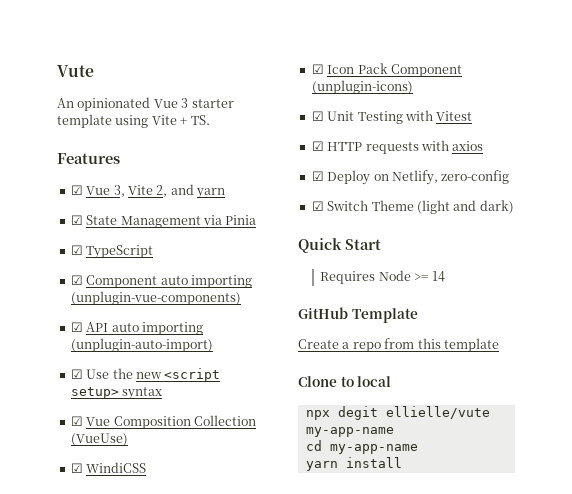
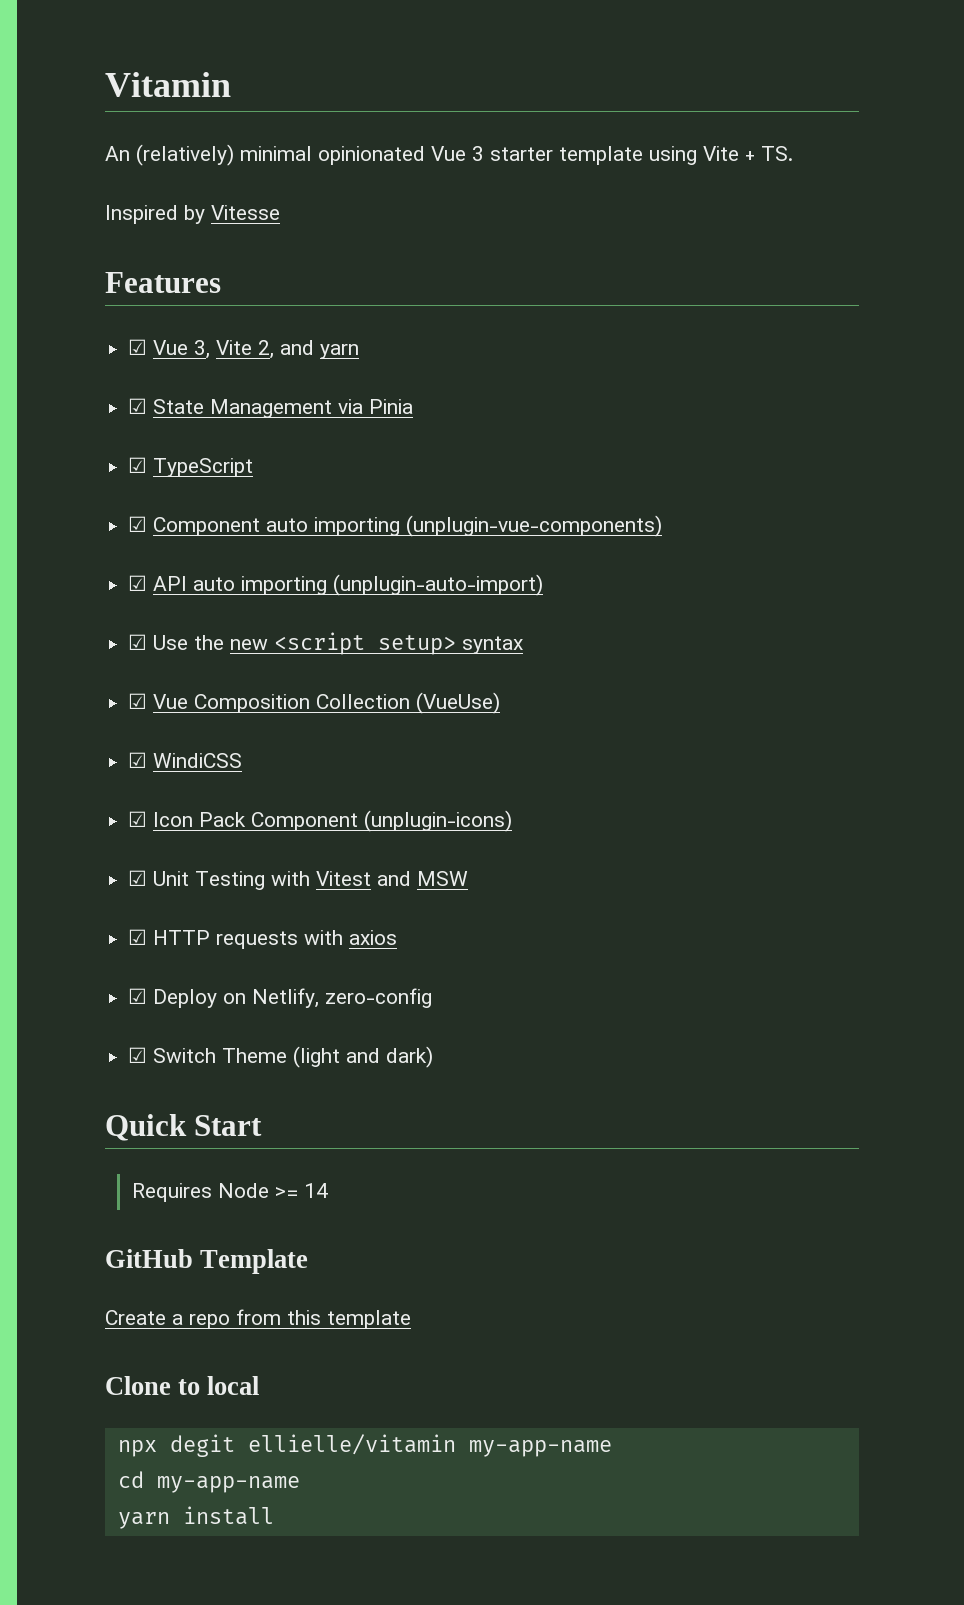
[57,65,94,77] Vute -> [105,72,231,97] Vitamin
(74, 103) none -> [136,144,312,166] (relatively) minimal
(210, 120) none -> [105,205,280,224] // Inspired by Vitesse
(473, 116) none -> [377,871,469,886] and MSW
[385,406,490,419] ellielle/vute -> [247,1434,456,1455] ellielle/vitamin

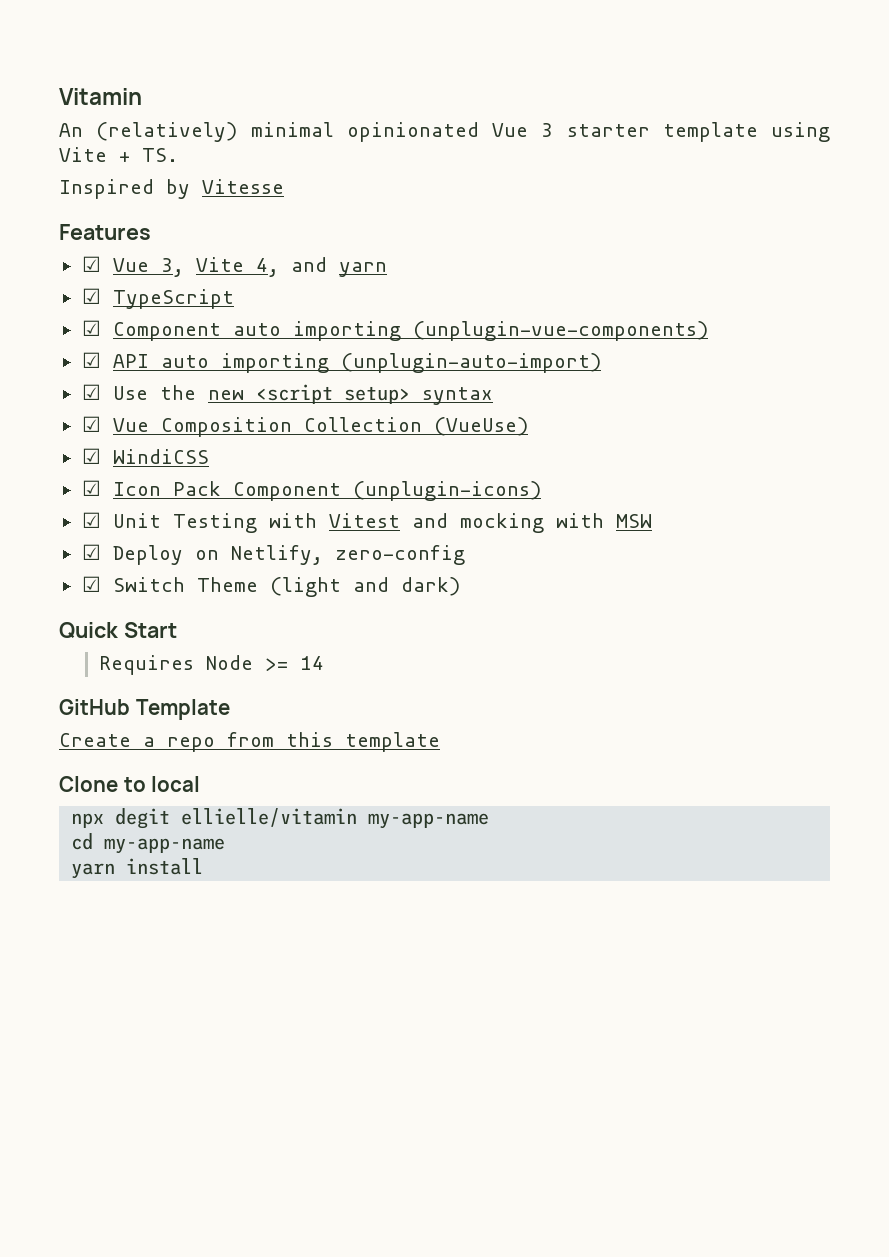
[258,340,275,359] 2, -> [255,258,279,277] 4,
[128,398,414,418] // ☑ State Management via Pinia -> (387, 269) none
(412, 878) none -> [459,513,604,533] mocking with
[128,929,398,949] // ☑ HTTP requests with axios -> (652, 521) none

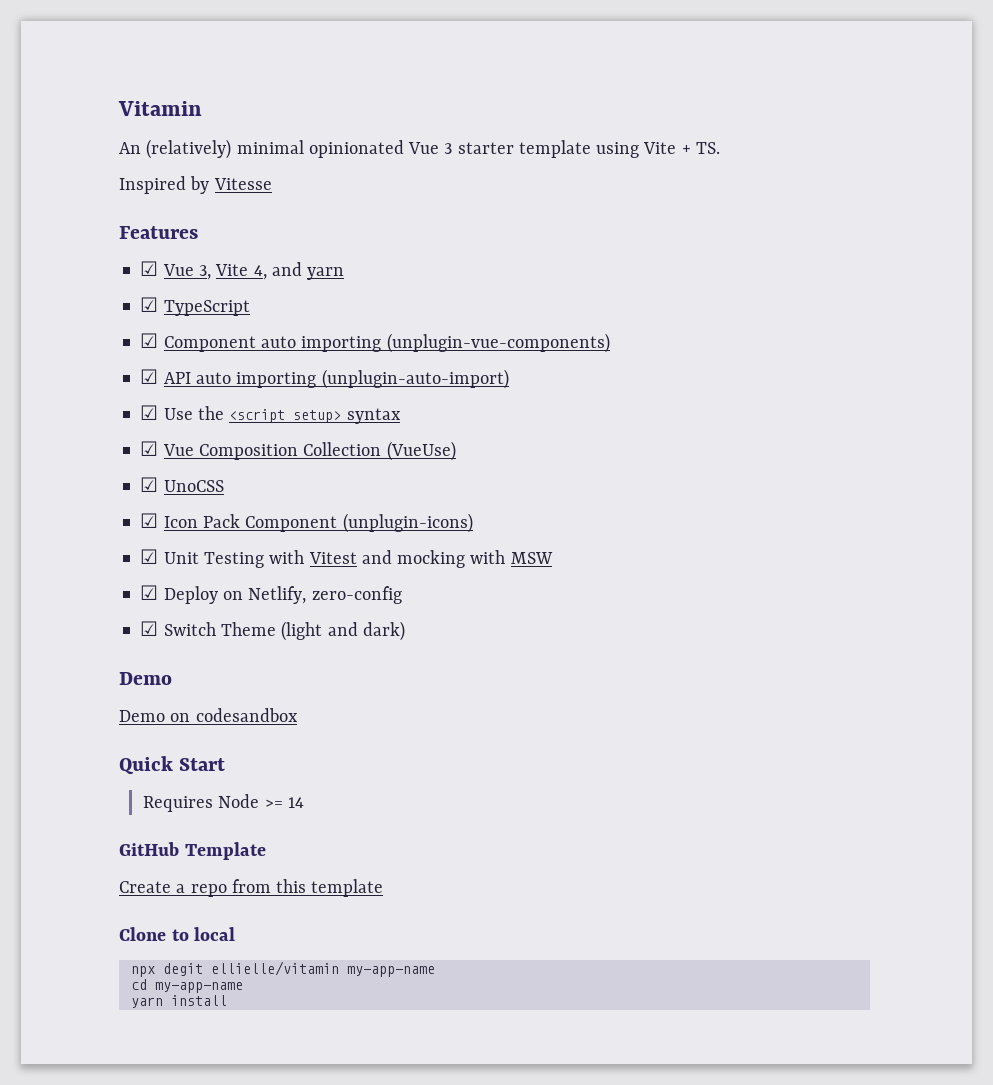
[207,390,244,400] new -> (224, 413) none
[112,449,209,464] WindiCSS -> [163,480,224,492] UnoCSS
(460, 586) none -> [119,672,172,685] [119,708,298,722] // Demo // Demo on codesandbox

